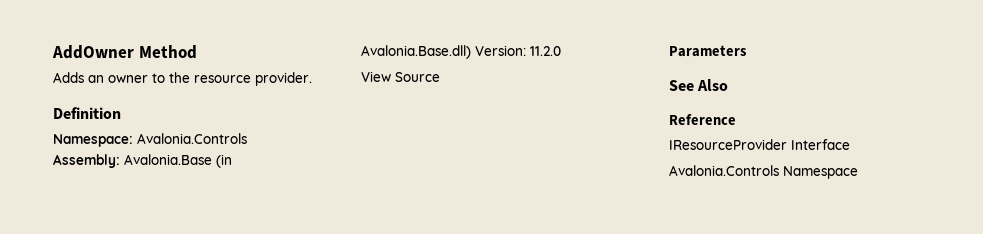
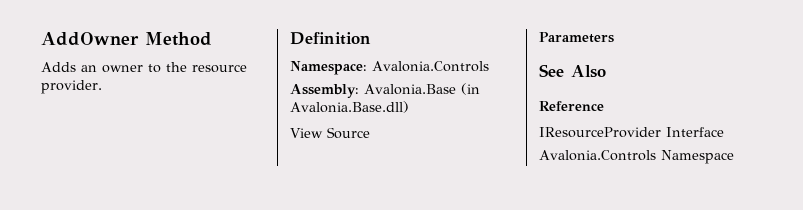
[475,45,561,56] Version: 11.2.0 -> (409, 107) none

